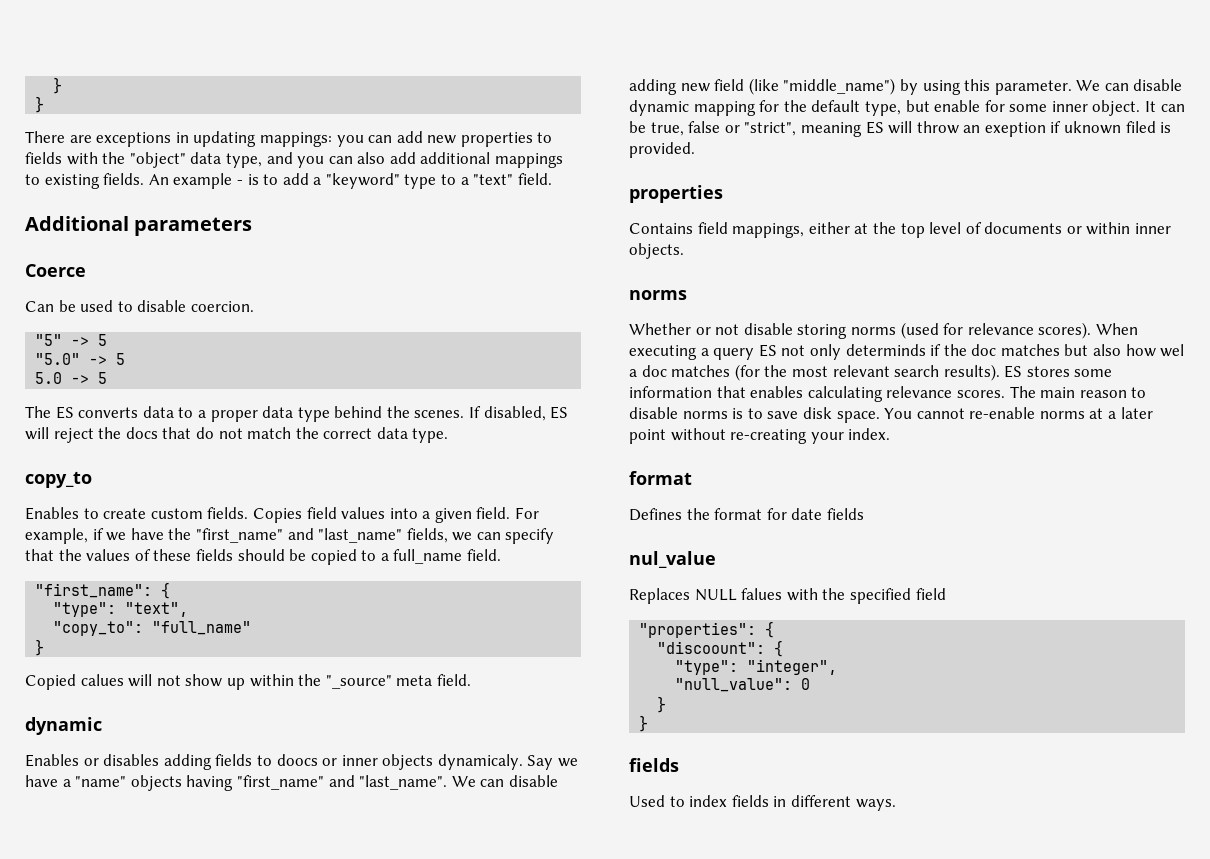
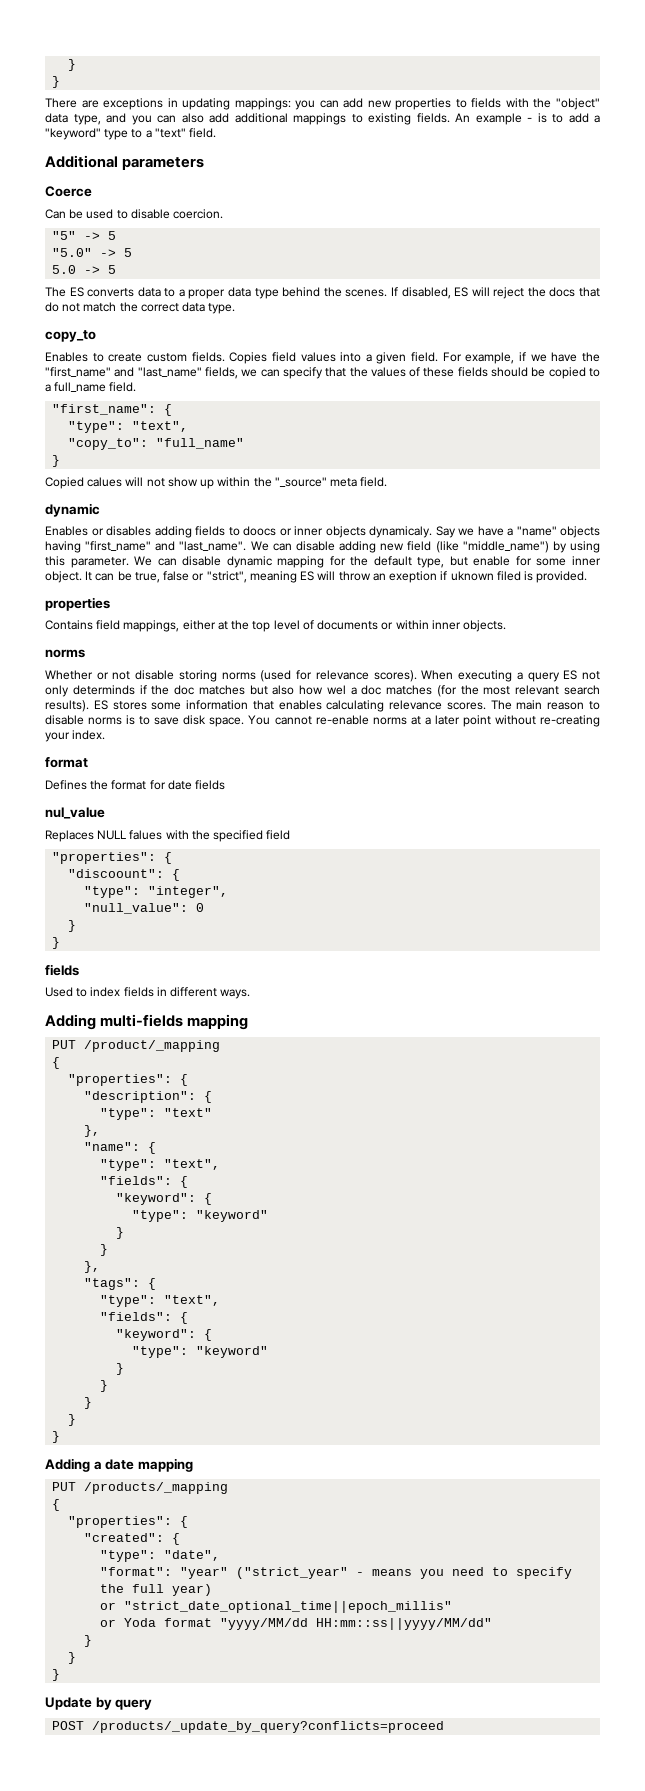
(896, 805) none -> [45,1014,249,1030] [52,1040,221,1052] [52,1057,61,1069] [68,1074,189,1086] [84,1091,213,1103] [100,1108,213,1120] [84,1125,101,1137] [84,1142,157,1154] [100,1159,221,1171] [100,1176,189,1188] [116,1193,213,1205] [132,1210,269,1222] [116,1227,125,1239] [100,1244,109,1256] [84,1261,101,1273] [84,1278,157,1290] [100,1295,221,1307] [100,1312,189,1324] [116,1329,213,1341] [132,1346,269,1358] [116,1363,125,1375] [100,1380,109,1392] [84,1397,93,1409] [68,1414,77,1426] [52,1431,61,1443] [45,1458,193,1472] [52,1482,229,1494] [52,1499,61,1511] [68,1516,189,1528] [84,1533,181,1545] [100,1550,221,1562] [100,1567,573,1579] [100,1584,213,1596] [100,1601,453,1613] [100,1618,493,1630] [84,1635,93,1647] [68,1652,77,1664] [52,1669,61,1681] [45,1697,153,1710] [52,1721,445,1733] // Adding multi-fields mapping // PUT /product/_mapping // { // "properties": { // "description": { // "type": "text" // }, // "name": { // "type": "text", // "fields": { // "keyword": { // "type": "keyword" // } // } // }, // "tags": { // "type": "text", // "fields": { // "keyword": { // "type": "keyword" // } // } // } // } // } // Adding a date mapping // PUT /products/_mapping // { // "properties": { // "created": { // "type": "date", // "format": "year" ("strict_year" - means you need to specify the full year) // or "strict_date_optional_time||epoch_millis" // or Yoda format "yyyy/MM/dd HH:mm::ss||yyyy/MM/dd" // } // } // } // Update by query // POST /products/_update_by_query?conflicts=proceed

